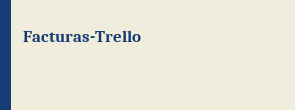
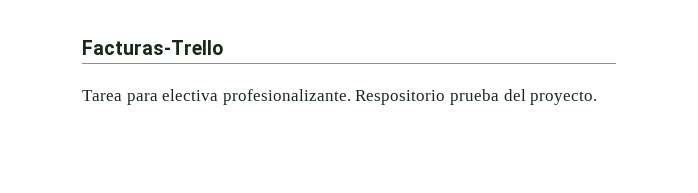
(141, 36) none -> [82,89,598,105] // Tarea para electiva profesionalizante. Respositorio prueba del proyecto.

